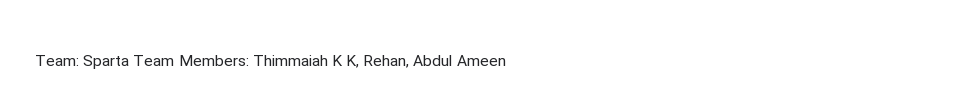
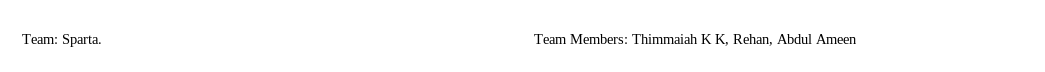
[83,55,130,69] Sparta -> [62,34,102,47] Sparta. //

